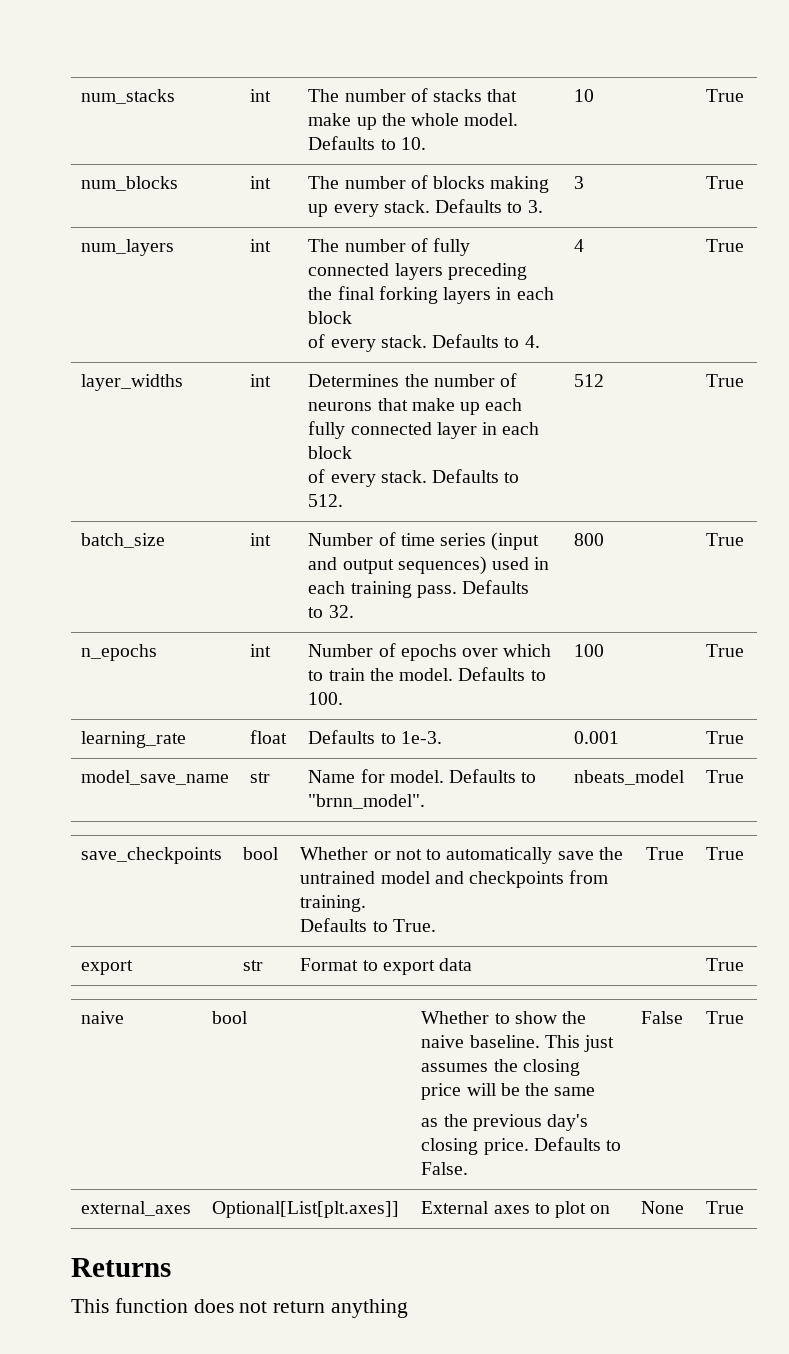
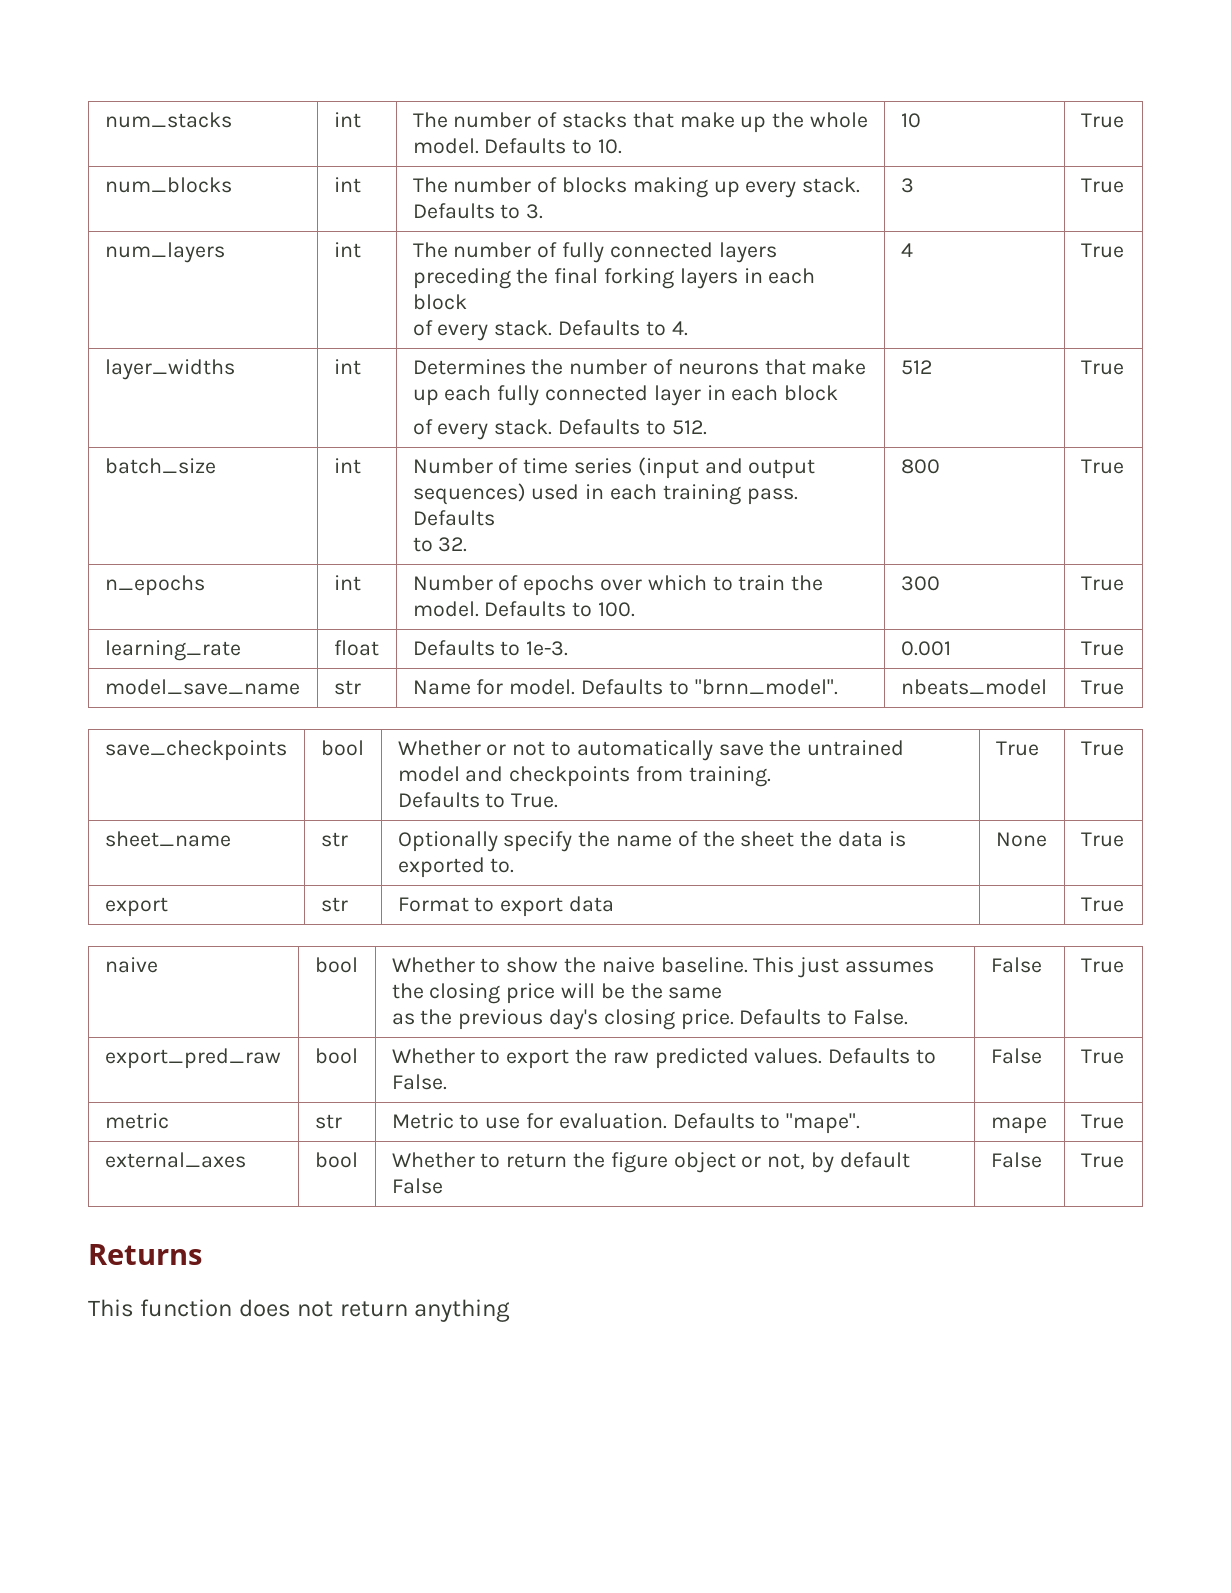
[574,644,605,657] 100 -> [900,576,940,591] 300
(745, 853) none -> [104,831,231,847] [320,832,348,847] [397,831,906,852] [397,857,515,878] [995,832,1047,847] [1080,832,1124,847] // sheet_name | str | Optionally specify the name of the sheet the data is exported to. | None | True
[81,1201,192,1216] [212,1201,400,1218] [421,1201,611,1218] [641,1201,685,1214] external_axes | Optional[List[plt.axes]] | External axes to plot on | None -> [104,1048,281,1069] [314,1048,358,1064] [391,1048,936,1069] [391,1074,447,1090] [990,1048,1042,1064] [1080,1049,1124,1064] [104,1113,169,1129] [314,1114,342,1129] [391,1113,861,1134] [990,1117,1047,1134] [1080,1114,1124,1129] [104,1152,246,1168] [314,1152,358,1168] [391,1152,910,1173] [391,1178,443,1194] [990,1152,1042,1168] export_pred_raw | bool | Whether to export the raw predicted values. Defaults to False. | False | True // metric | str | Metric to use for evaluation. Defaults to "mape". | mape | True // external_axes | bool | Whether to return the figure object or not, by default False | False

